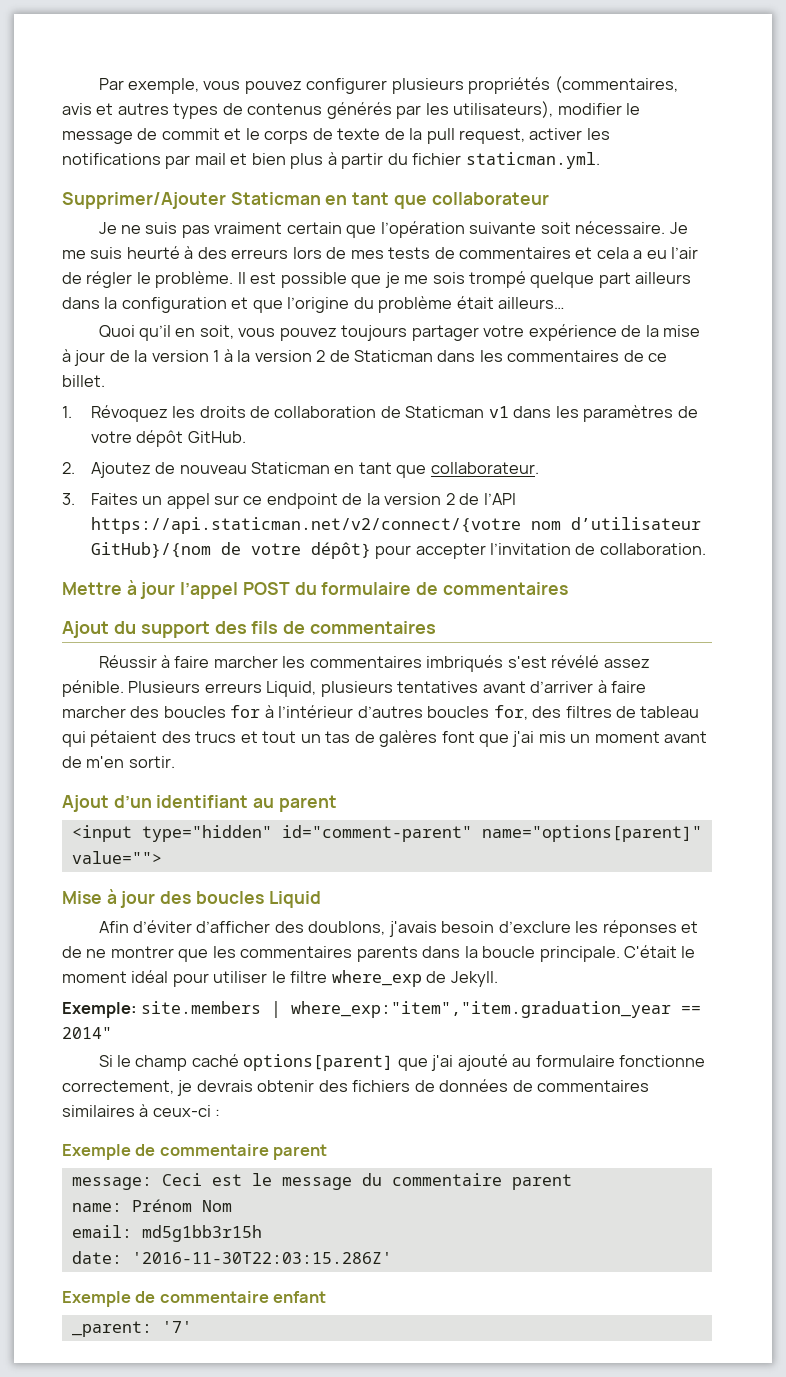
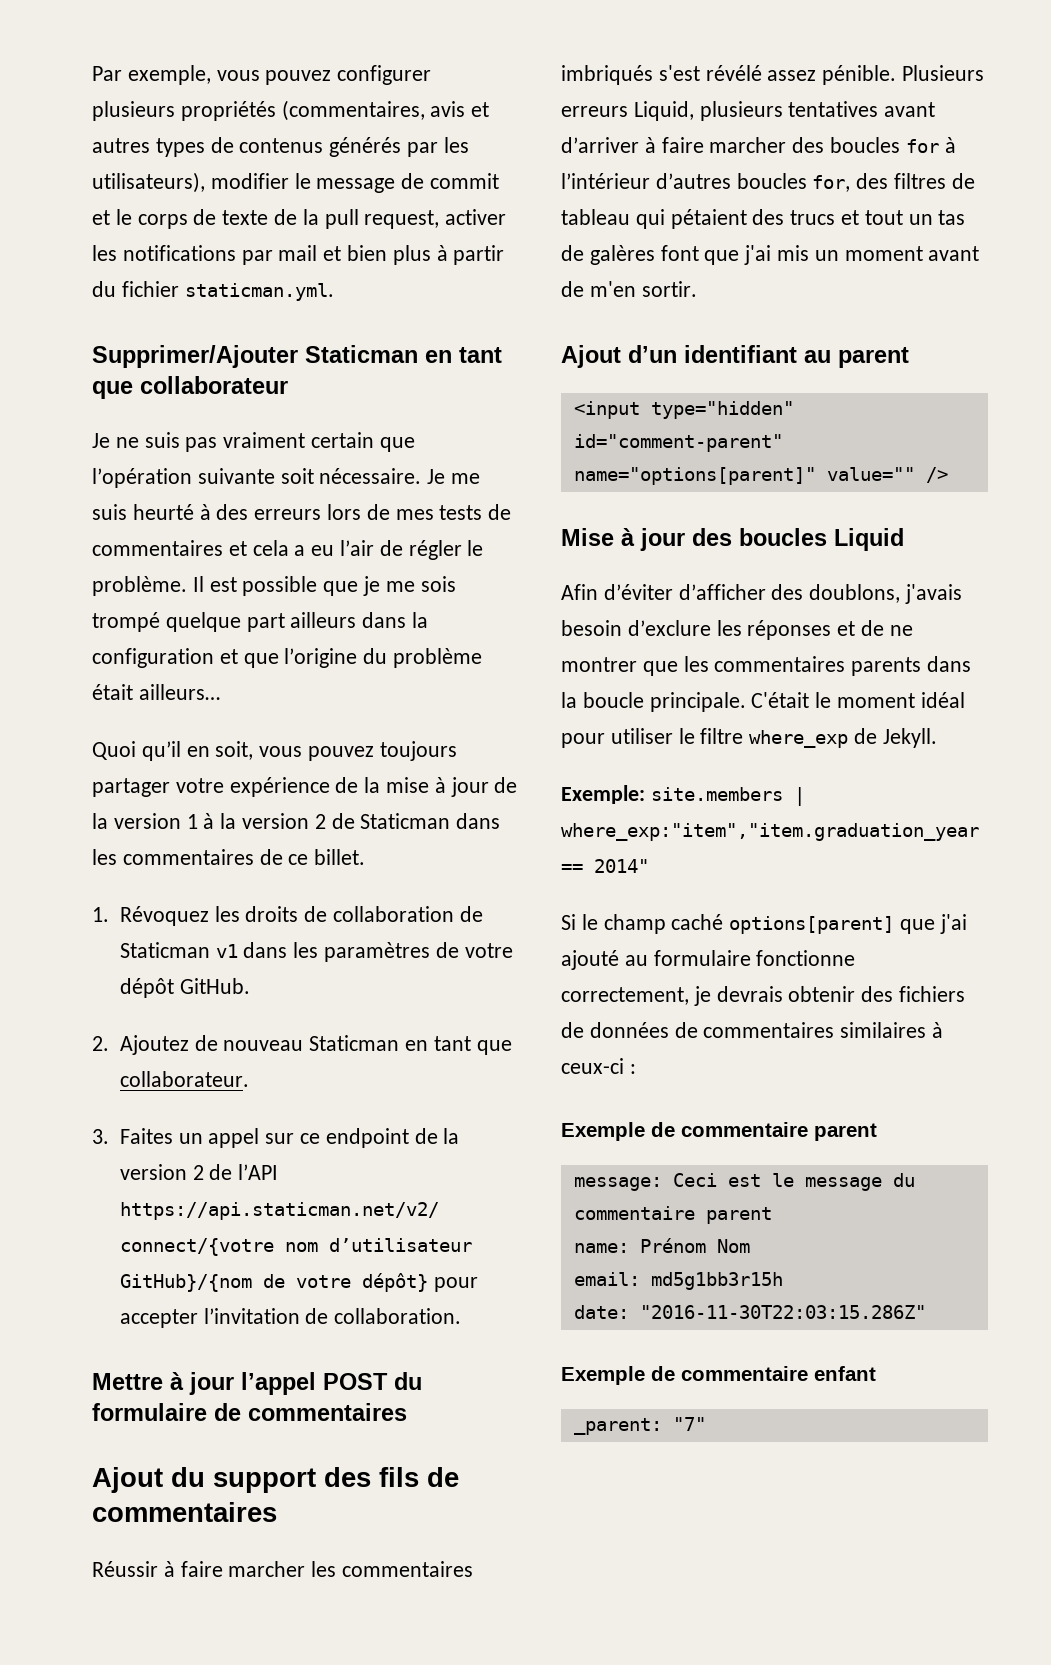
[71,851,162,864] value=""> -> [826,467,948,483] value="" />
[131,1252,392,1264] '2016-11-30T22:03:15.286Z' -> [639,1305,926,1319] "2016-11-30T22:03:15.286Z"
[161,1321,192,1333] '7' -> [672,1417,706,1431] "7"

